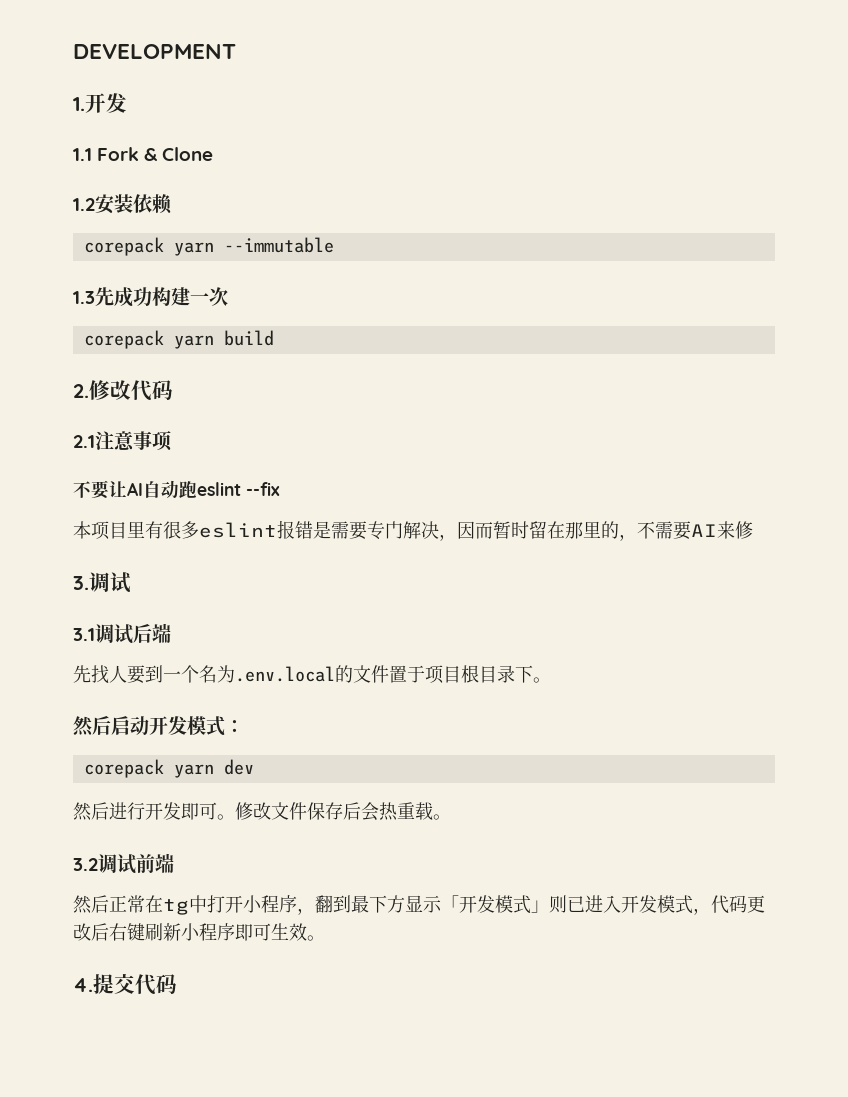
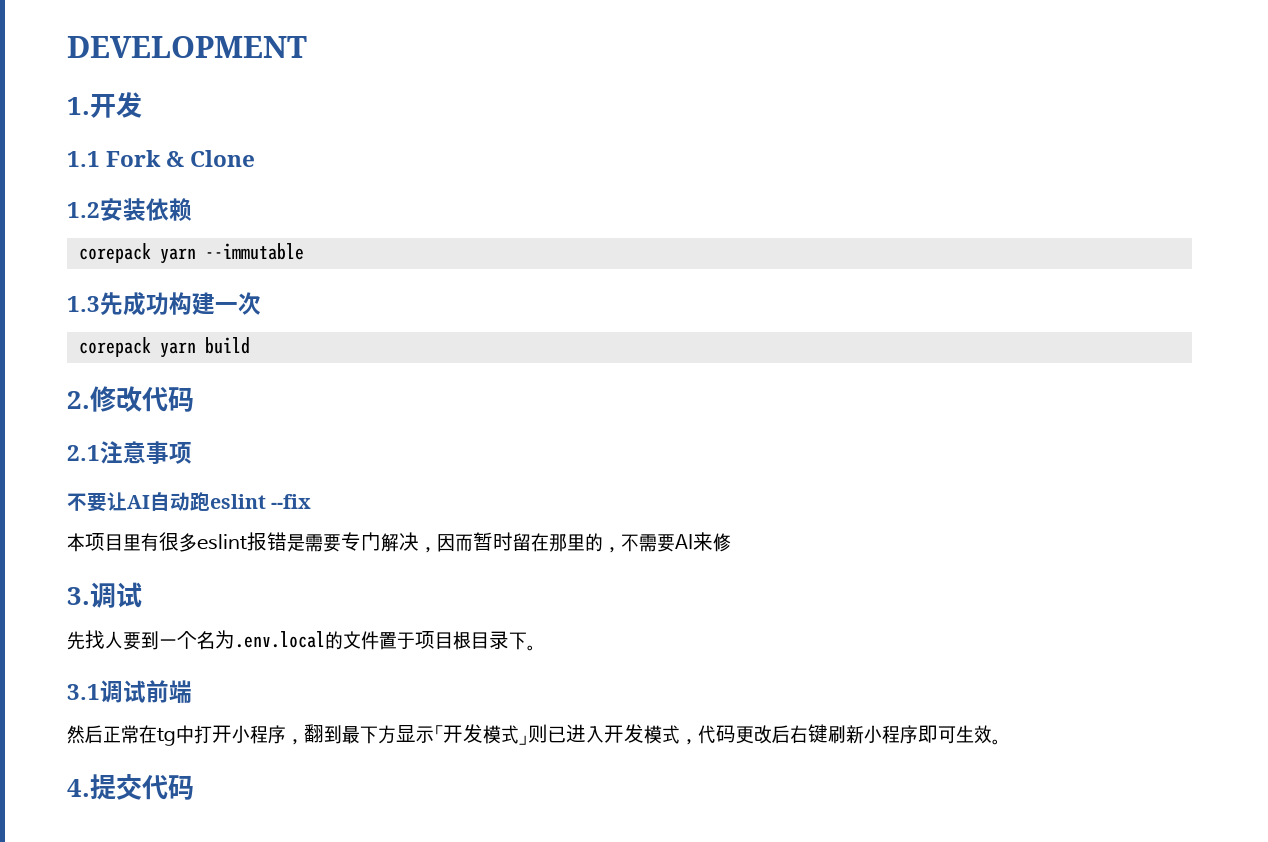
[73,623,171,644] // 3.1调试后端 -> (142, 595) none
[73,716,244,737] [83,759,254,778] [73,802,451,821] [73,858,98,871] 然后启动开发模式： // corepack yarn dev // 然后进行开发即可。修改文件保存后会热重载。 // 3.2 -> [67,684,100,700] 3.1

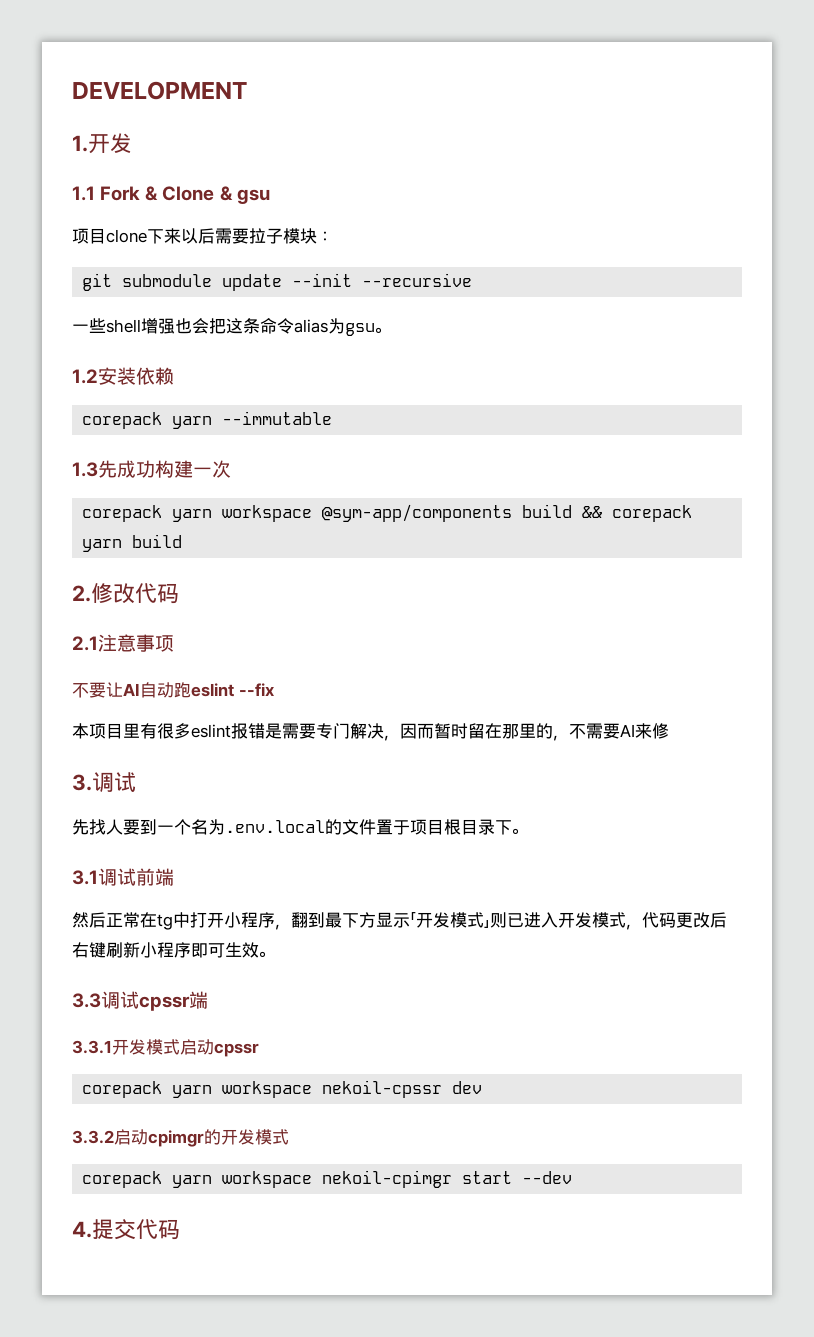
(256, 158) none -> [219,186,270,204] [72,228,333,244] [82,273,473,291] [72,318,391,336] & gsu // 项目clone下来以后需要拉子模块： // git submodule update --init --recursive // 一些shell增强也会把这条命令alias为gsu。
(196, 350) none -> [222,504,693,522] [82,539,123,552] workspace @sym-app/components build && corepack yarn
(1001, 742) none -> [72,991,208,1011] [72,1039,259,1057] [82,1080,483,1098] [72,1129,289,1147] [82,1170,573,1188] // 3.3调试cpssr端 // 3.3.1开发模式启动cpssr // corepack yarn workspace nekoil-cpssr dev // 3.3.2启动cpimgr的开发模式 // corepack yarn workspace nekoil-cpimgr start --dev

